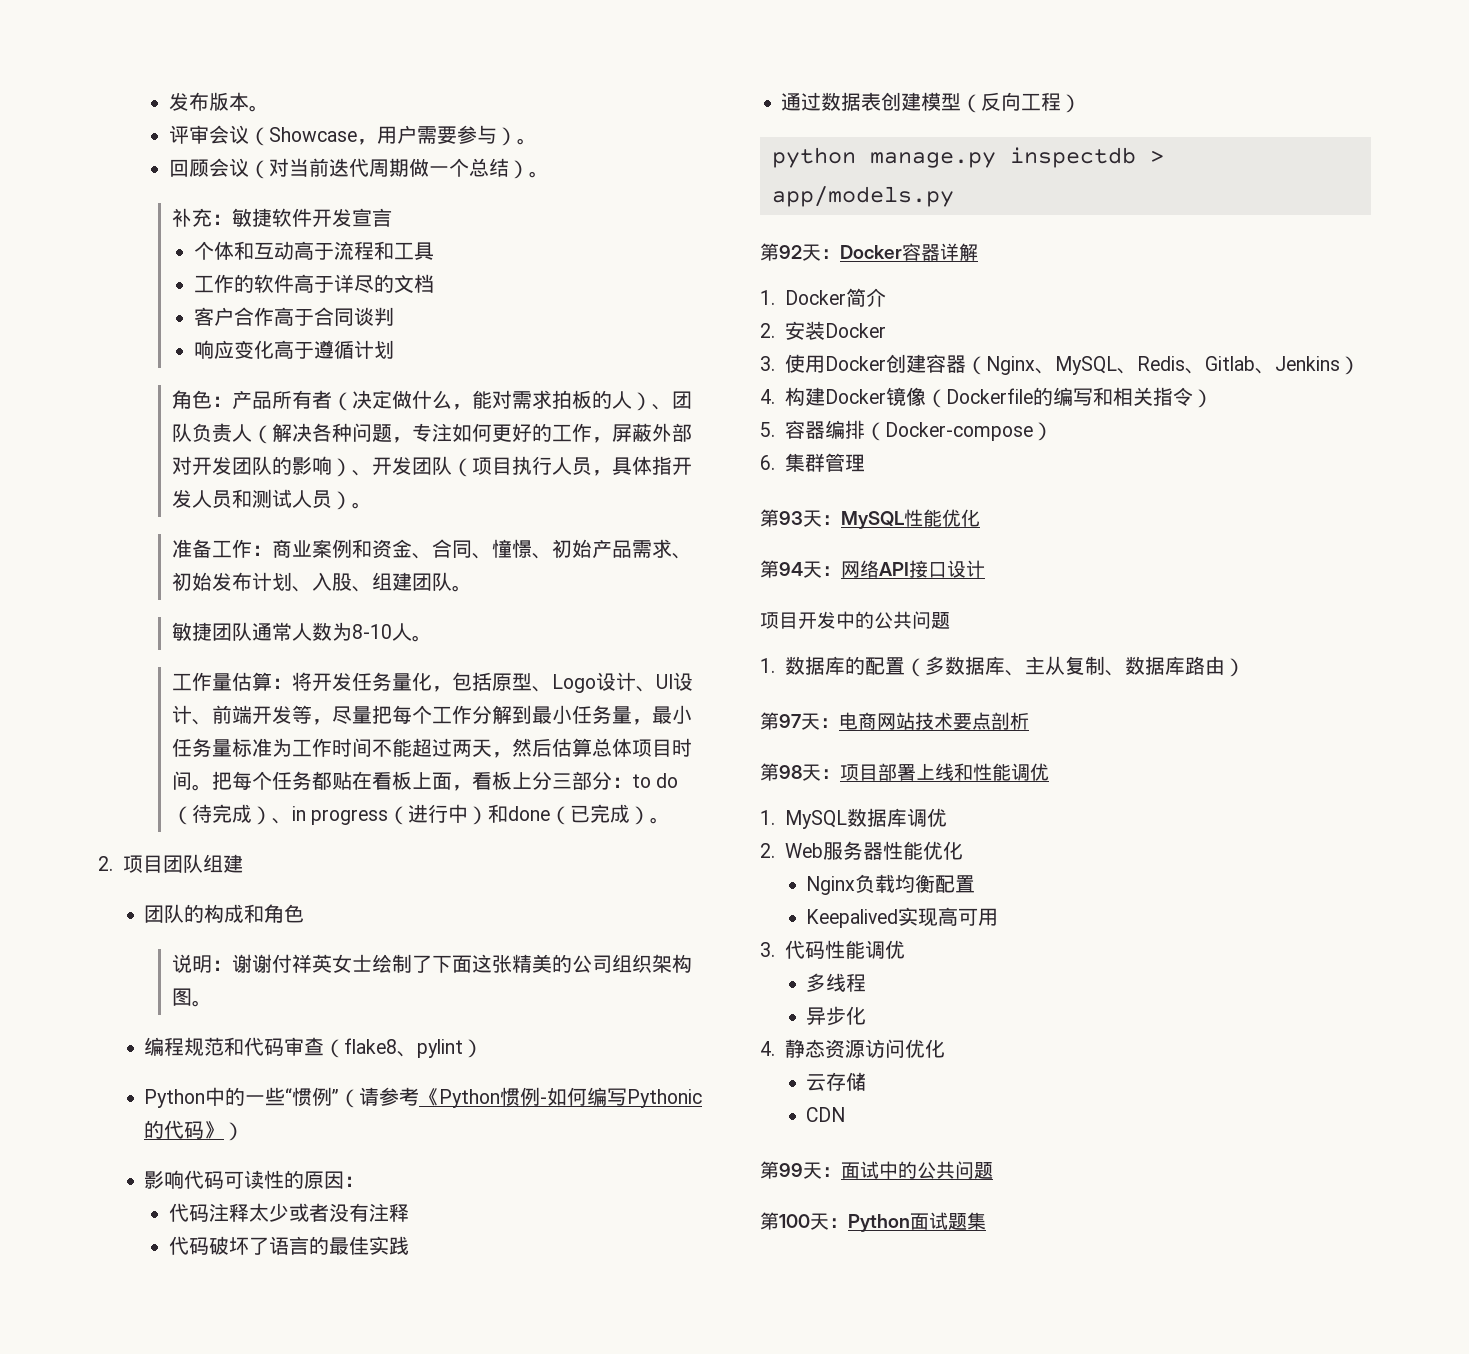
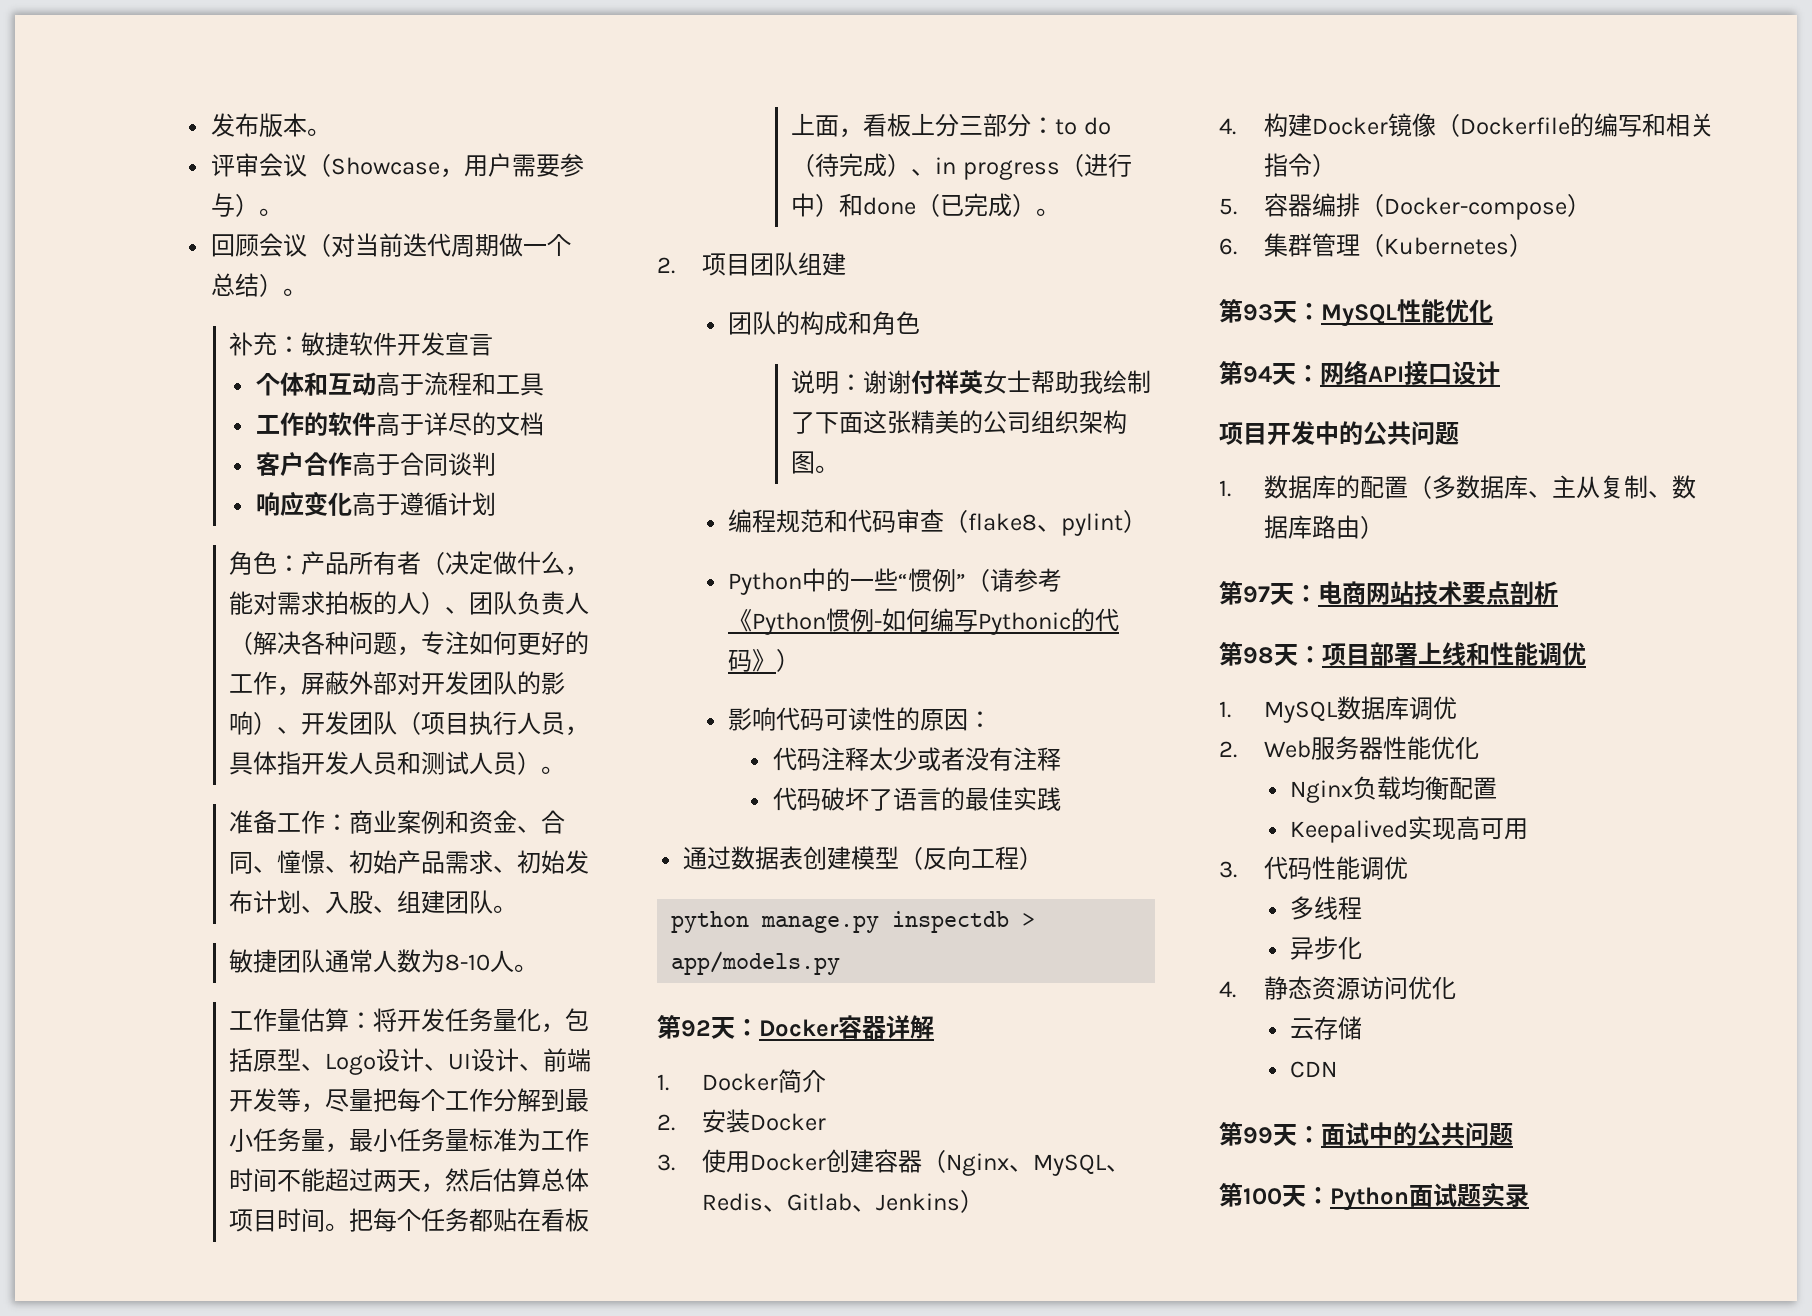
(373, 963) none -> [1031,370,1104,394] 帮助我
(865, 463) none -> [1359,234,1533,257] （Kubernetes）
[967,1212,986,1230] 集 -> [1481,1183,1529,1208] 实录

